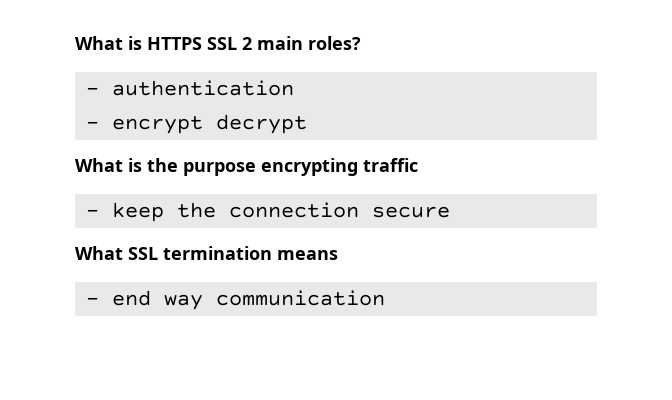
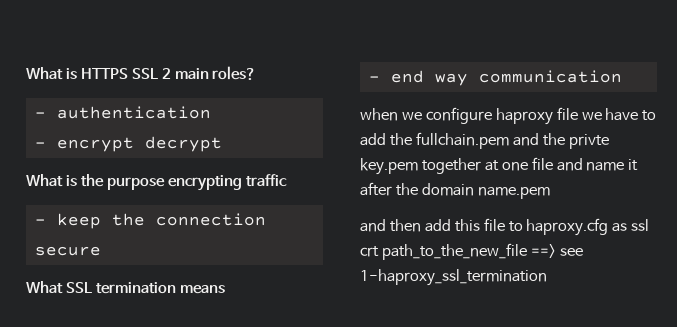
(385, 298) none -> [360,107,657,125] [360,132,609,149] [360,157,639,175] [360,182,550,199] [360,218,650,236] [360,243,583,260] [360,269,547,286] // when we configure haproxy file we have to add the fullchain.pem and the privte key.pem together at one file and name it after the domain name.pem // and then add this file to haproxy.cfg as ssl crt path_to_the_new_file ==> see 1-haproxy_ssl_termination

